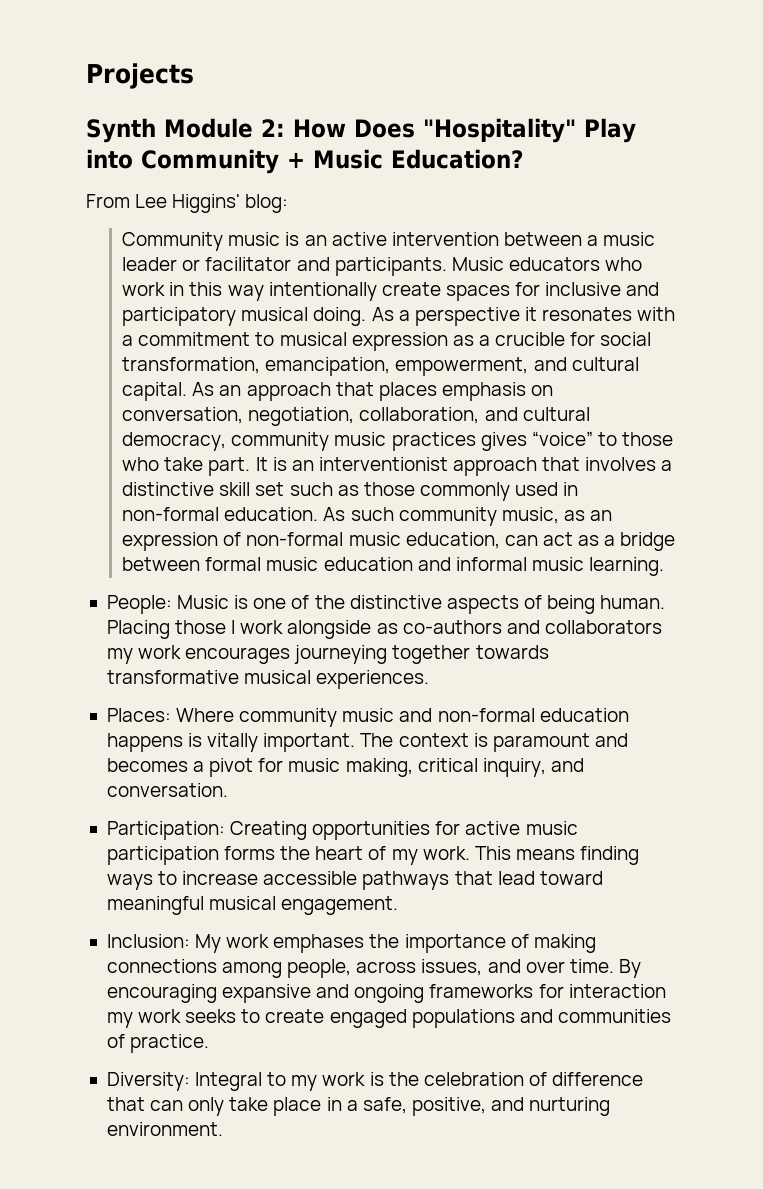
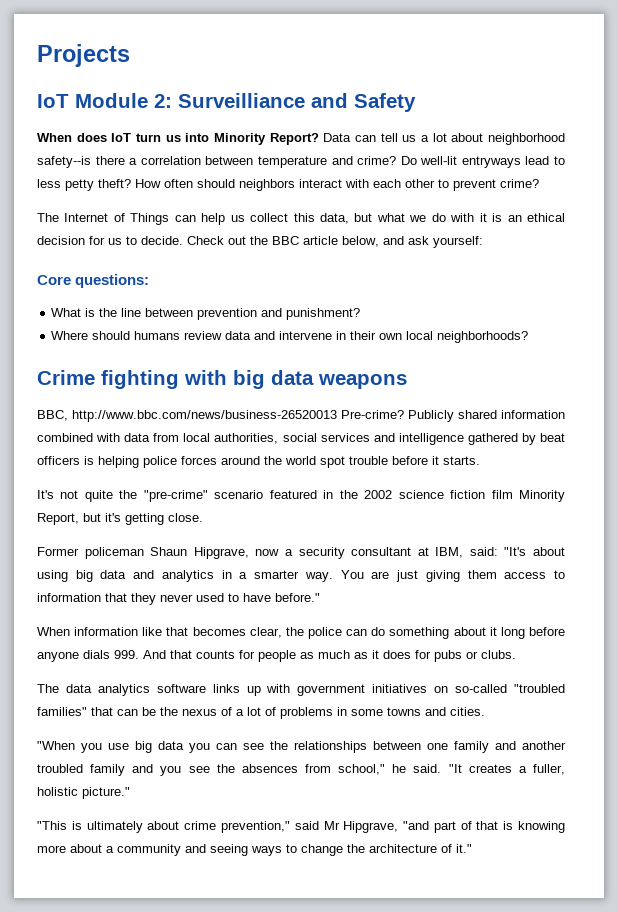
[86,118,156,143] Synth -> [37,94,69,108] IoT
[293,118,636,143] [86,149,524,174] [86,194,289,213] [122,232,656,251] [122,257,643,276] [122,282,660,301] [122,307,676,326] [122,332,652,351] [122,357,639,376] [122,382,554,401] [122,407,590,426] [122,431,674,451] [122,457,673,476] [122,482,579,501] [122,507,613,526] [122,532,676,551] [122,557,665,576] [106,595,666,614] [106,620,662,639] [106,645,549,664] [106,670,430,689] [106,708,629,727] [106,733,628,752] [106,758,584,777] [106,783,228,797] [106,821,578,840] [106,846,640,865] [106,871,603,890] [106,896,399,915] [106,934,596,953] [106,959,641,978] [106,984,666,1003] [106,1009,671,1028] [106,1034,210,1053] [106,1072,644,1091] [106,1097,611,1116] [106,1122,223,1136] How Does "Hospitality" Play into Community + Music Education? // From Lee Higgins' blog: // Community music is an active intervention between a music leader or facilitator and participants. Music educators who work in this way intentionally create spaces for inclusive and participatory musical doing. As a perspective it resonates with a commitment to musical expression as a crucible for social transformation, emancipation, empowerment, and cultural capital. As an approach that places emphasis on conversation, negotiation, collaboration, and cultural democracy, community music practices gives “voice” to those who take part. It is an interventionist approach that involves a distinctive skill set such as those commonly used in non-formal education. As such community music, as an expression of non-formal music education, can act as a bridge between formal music education and informal music learning. // People: Music is one of the distinctive aspects of being human. Placing those I work alongside as co-authors and collaborators my work encourages journeying together towards transformative musical experiences. // Places: Where community music and non-formal education happens is vitally important. The context is paramount and becomes a pivot for music making, critical inquiry, and conversation. // Participation: Creating opportunities for active music participation forms the heart of my work. This means finding ways to increase accessible pathways that lead toward meaningful musical engagement. // Inclusion: My work emphases the importance of making connections among people, across issues, and over time. By encouraging expansive and ongoing frameworks for interaction my work seeks to create engaged populations and communities of practice. // Diversity: Integral to my work is the celebration of difference that can only take place in a safe, positive, and nurturing environment. -> [178,93,416,112] [37,133,566,145] [37,156,565,168] [37,179,539,191] [37,213,566,225] [37,236,483,248] [37,274,150,288] [51,308,361,320] [51,331,529,343] [37,370,407,389] [37,410,565,422] [37,433,565,445] [37,456,480,468] [37,490,565,502] [37,513,203,525] [37,547,565,559] [37,570,566,582] [37,593,320,605] [37,627,566,639] [37,650,516,662] [37,684,566,696] [37,707,485,719] [37,741,566,753] [37,764,566,776] [37,787,130,799] [37,821,565,833] [37,844,472,856] Surveilliance and Safety // When does IoT turn us into Minority Report? Data can tell us a lot about neighborhood safety--is there a correlation between temperature and crime? Do well-lit entryways lead to less petty theft? How often should neighbors interact with each other to prevent crime? // The Internet of Things can help us collect this data, but what we do with it is an ethical decision for us to decide. Check out the BBC article below, and ask yourself: // Core questions: // What is the line between prevention and punishment? // Where should humans review data and intervene in their own local neighborhoods? // Crime fighting with big data weapons // BBC, http://www.bbc.com/news/business-26520013 Pre-crime? Publicly shared information combined with data from local authorities, social services and intelligence gathered by beat officers is helping police forces around the world spot trouble before it starts. // It's not quite the "pre-crime" scenario featured in the 2002 science fiction film Minority Report, but it's getting close. // Former policeman Shaun Hipgrave, now a security consultant at IBM, said: "It's about using big data and analytics in a smarter way. You are just giving them access to information that they never used to have before." // When information like that becomes clear, the police can do something about it long before anyone dials 999. And that counts for people as much as it does for pubs or clubs. // The data analytics software links up with government initiatives on so-called "troubled families" that can be the nexus of a lot of problems in some towns and cities. // "When you use big data you can see the relationships between one family and another troubled family and you see the absences from school," he said. "It creates a fuller, holistic picture." // "This is ultimately about crime prevention," said Mr Hipgrave, "and part of that is knowing more about a community and seeing ways to change the architecture of it."

